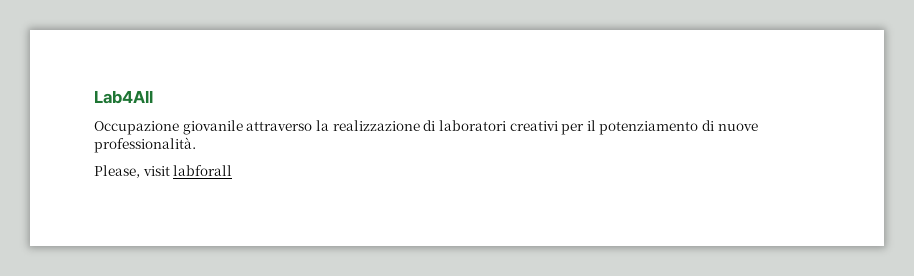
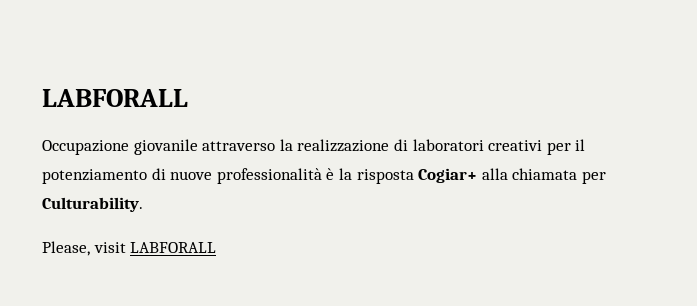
[94,90,153,104] Lab4All -> [42,89,188,107] LABFORALL
[94,137,196,153] professionalità. -> [216,168,606,184] [42,197,143,212] professionalità è la risposta Cogiar+ alla chiamata per Culturability.
[173,165,233,176] labforall -> [130,242,217,253] LABFORALL

